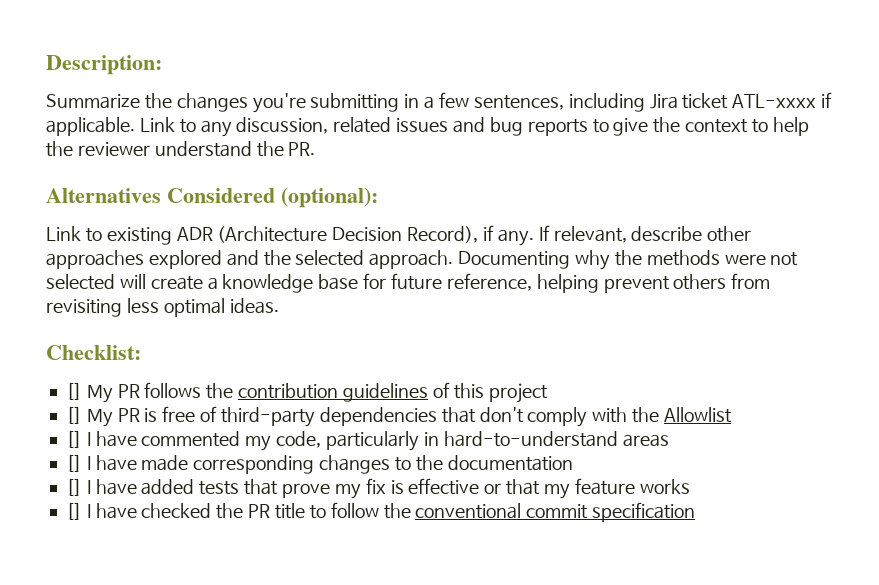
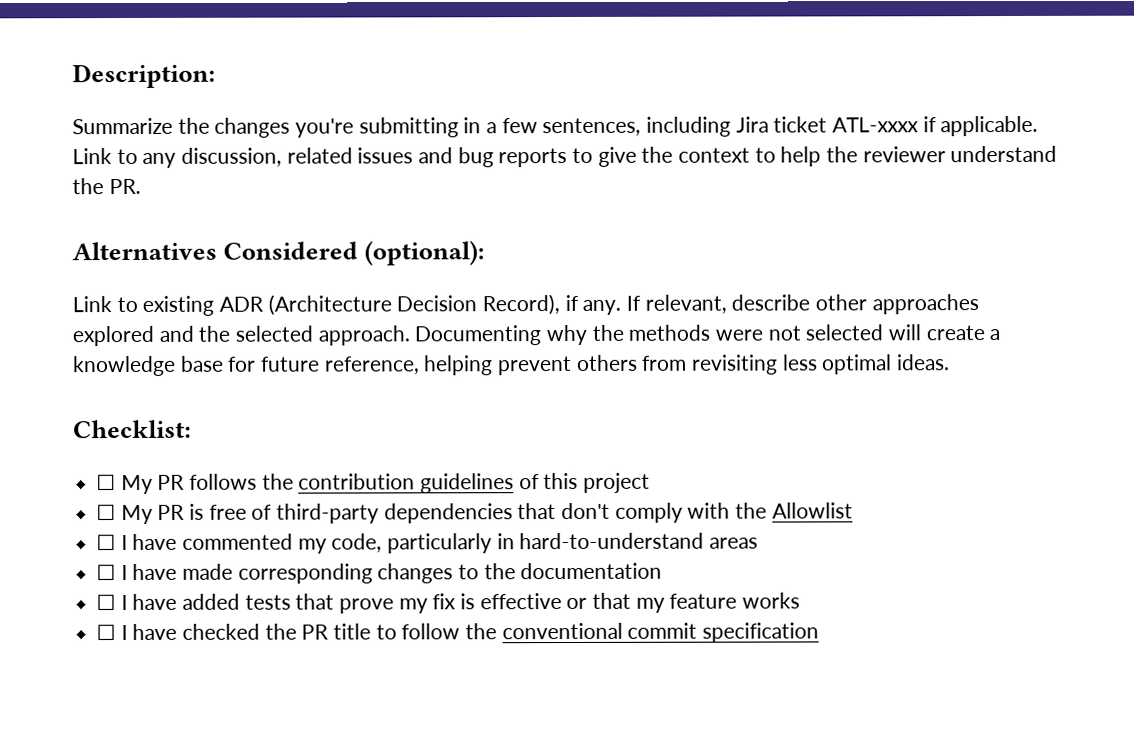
[65,383,82,400] [] -> [96,474,117,491] ☐
[65,407,82,424] [] -> [96,504,117,521] ☐
[65,431,82,448] [] -> [96,534,117,551] ☐
[65,455,82,472] [] -> [96,564,117,581] ☐
[65,479,82,496] [] -> [96,594,117,611] ☐
[65,503,82,520] [] -> [96,624,117,641] ☐

